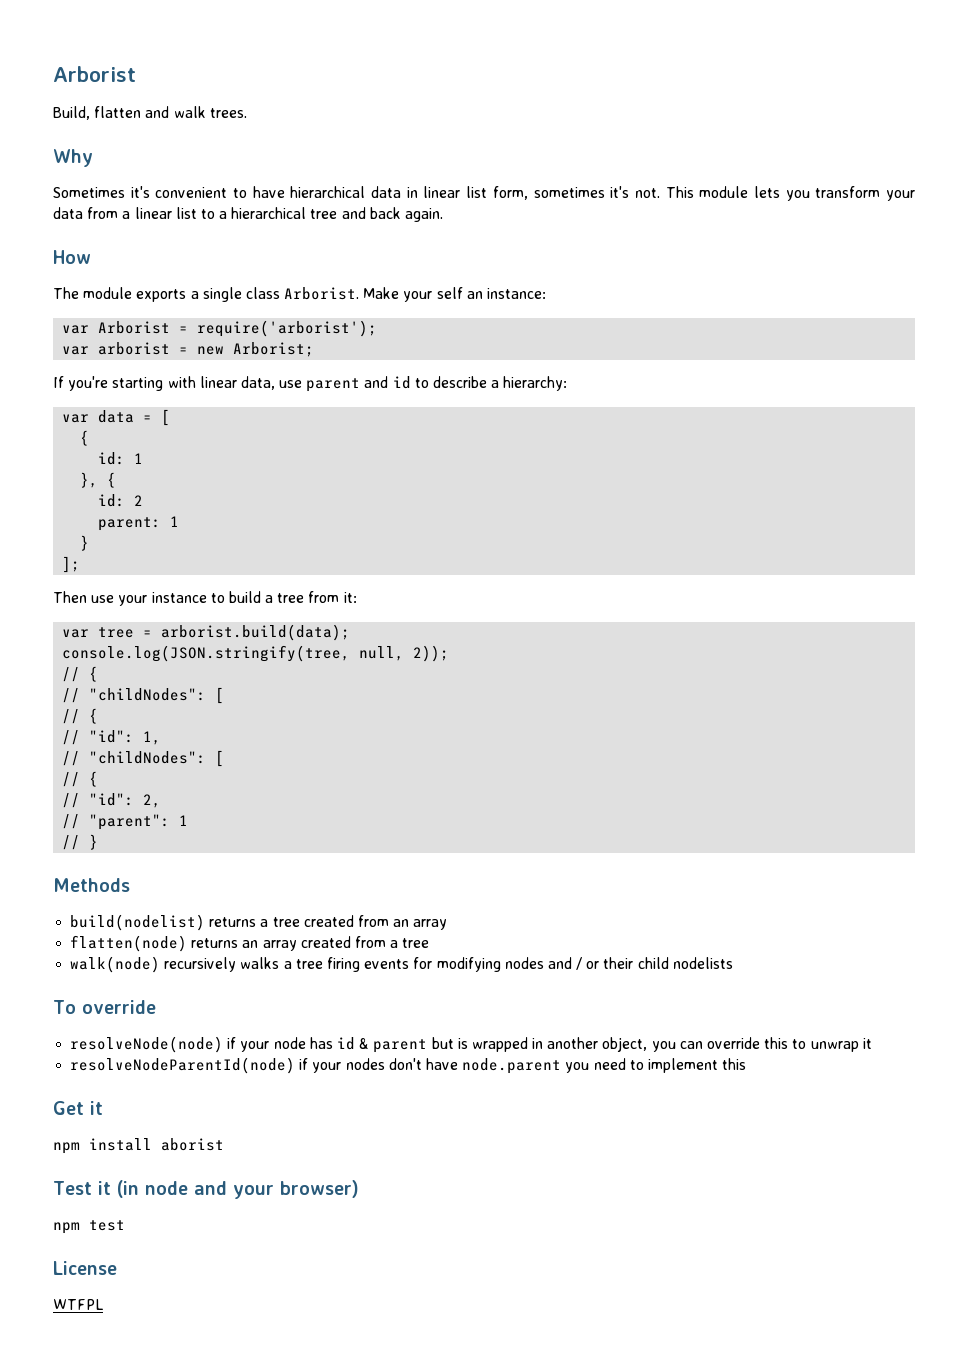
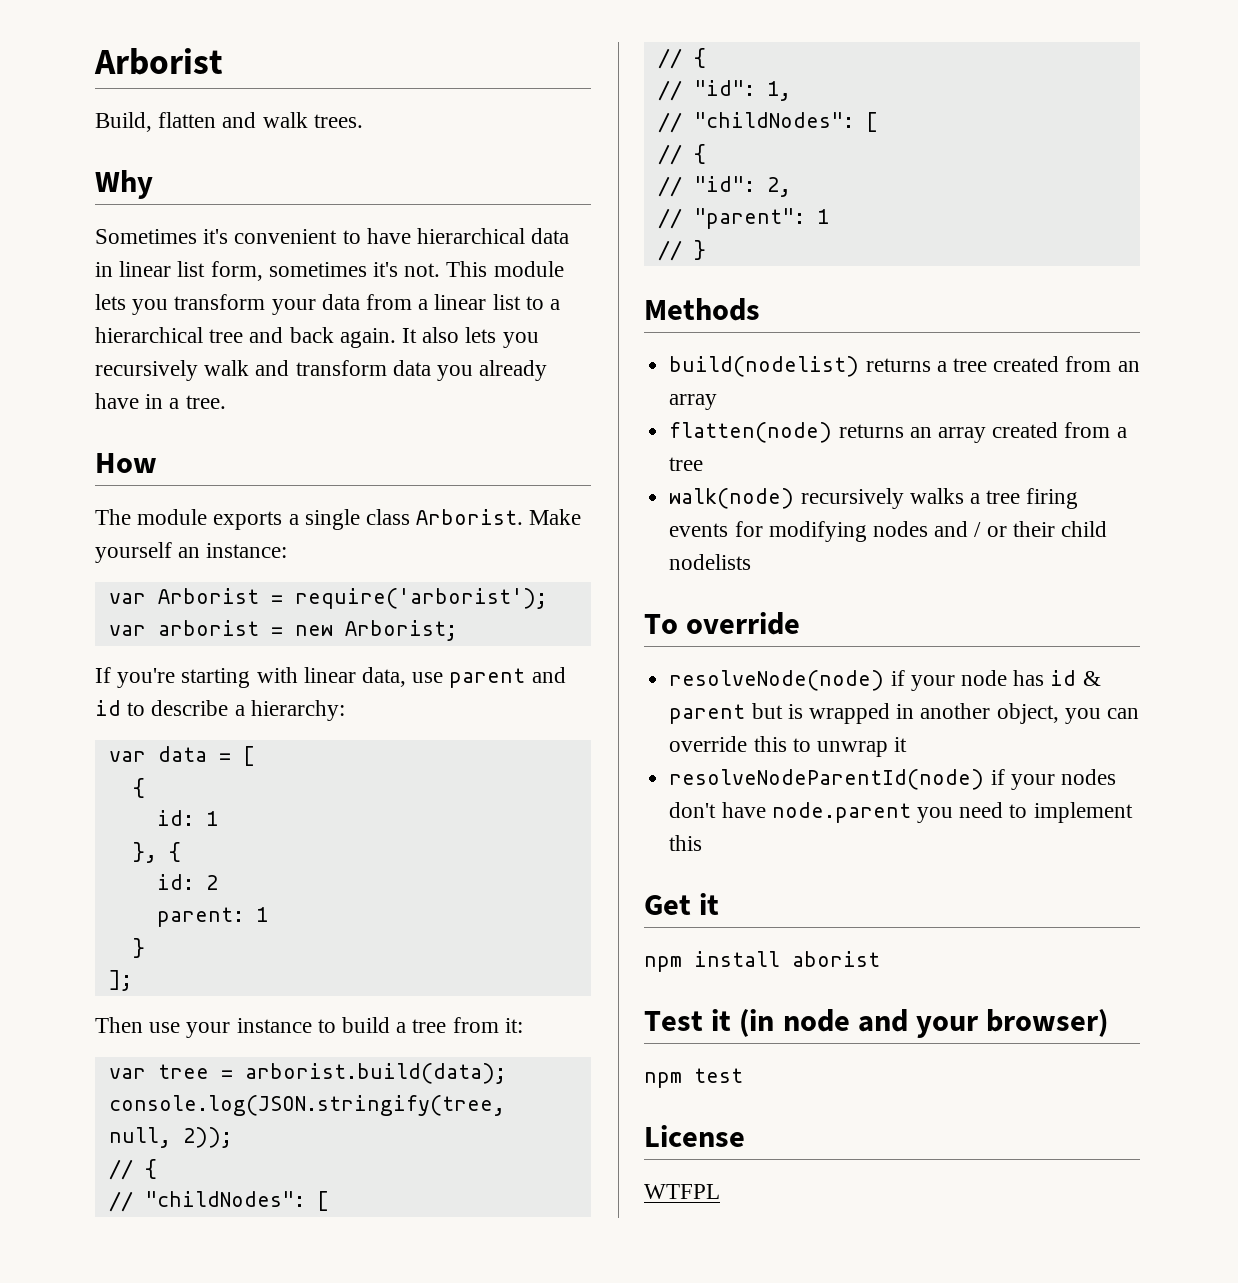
(444, 215) none -> [402,327,539,348] [95,360,548,381] [95,393,226,409] It also lets you recursively walk and transform data you already have in a tree.
[403,287,463,302] your self -> [95,542,172,563] yourself

